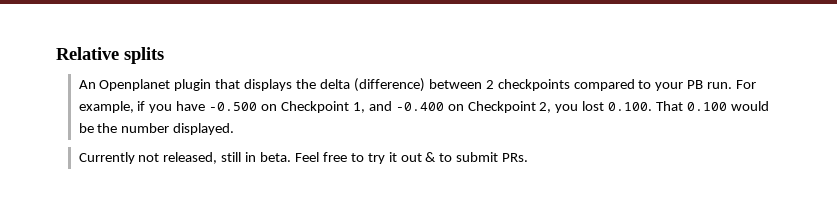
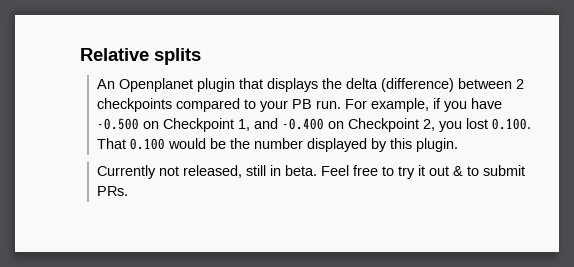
[173,123,235,135] displayed. -> [307,138,459,152] displayed by this plugin.

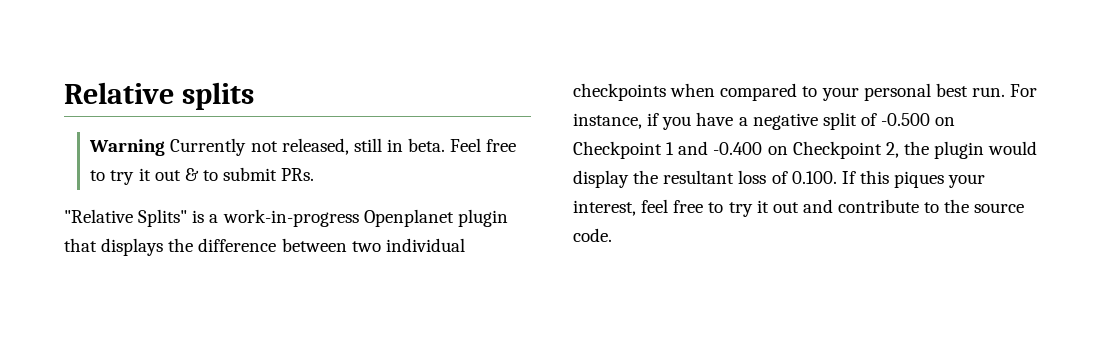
[97,78,525,92] [97,98,503,112] [97,118,532,132] [97,138,459,152] An Openplanet plugin that displays the delta (difference) between 2 checkpoints compared to your PB run. For example, if you have -0.500 on Checkpoint 1, and -0.400 on Checkpoint 2, you lost 0.100. That 0.100 would be the number displayed by this plugin. // -> [89,139,166,156] Warning
(129, 191) none -> [64,209,508,227] [64,238,465,256] [573,83,1038,101] [573,112,956,130] [573,141,1038,159] [573,170,986,188] [573,199,1025,217] [573,228,612,242] // "Relative Splits" is a work-in-progress Openplanet plugin that displays the difference between two individual checkpoints when compared to your personal best run. For instance, if you have a negative split of -0.500 on Checkpoint 1 and -0.400 on Checkpoint 2, the plugin would display the resultant loss of 0.100. If this piques your interest, feel free to try it out and contribute to the source code.

